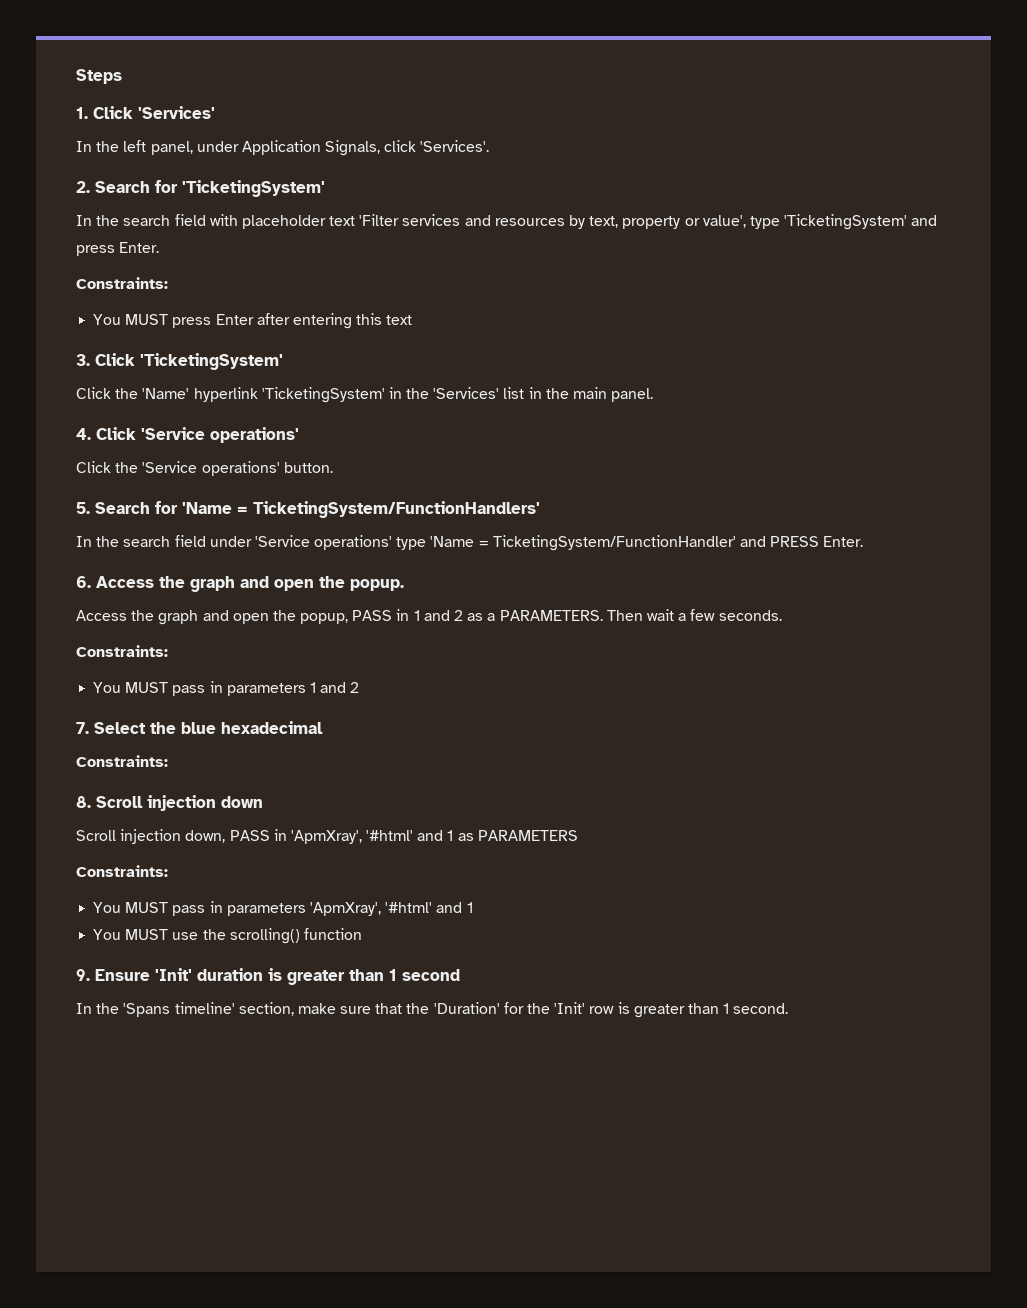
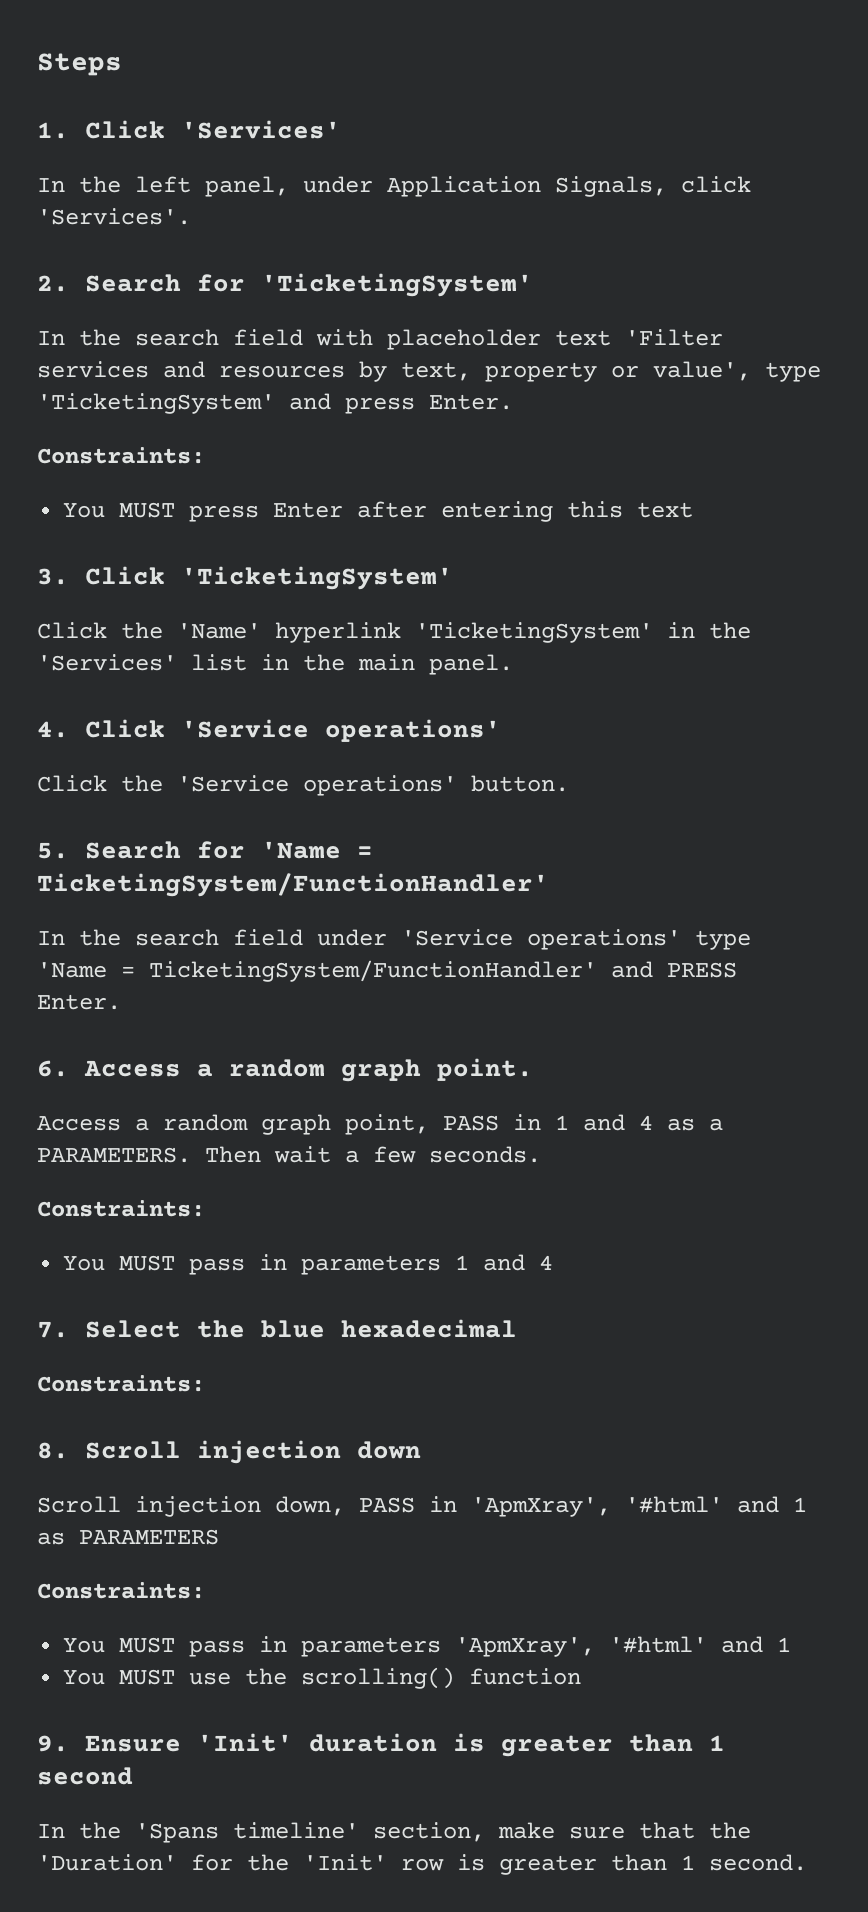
[253,501,540,518] TicketingSystem/FunctionHandlers' -> [37,873,549,897] TicketingSystem/FunctionHandler'
[159,576,404,592] [76,610,349,625] the graph and open the popup. // Access the graph and open the popup, -> [197,1058,533,1082] [37,1114,429,1135] a random graph point. // Access a random graph point,
[454,610,464,621] 2 -> [639,1115,653,1130] 4
[350,682,360,693] 2 -> [539,1255,554,1270] 4

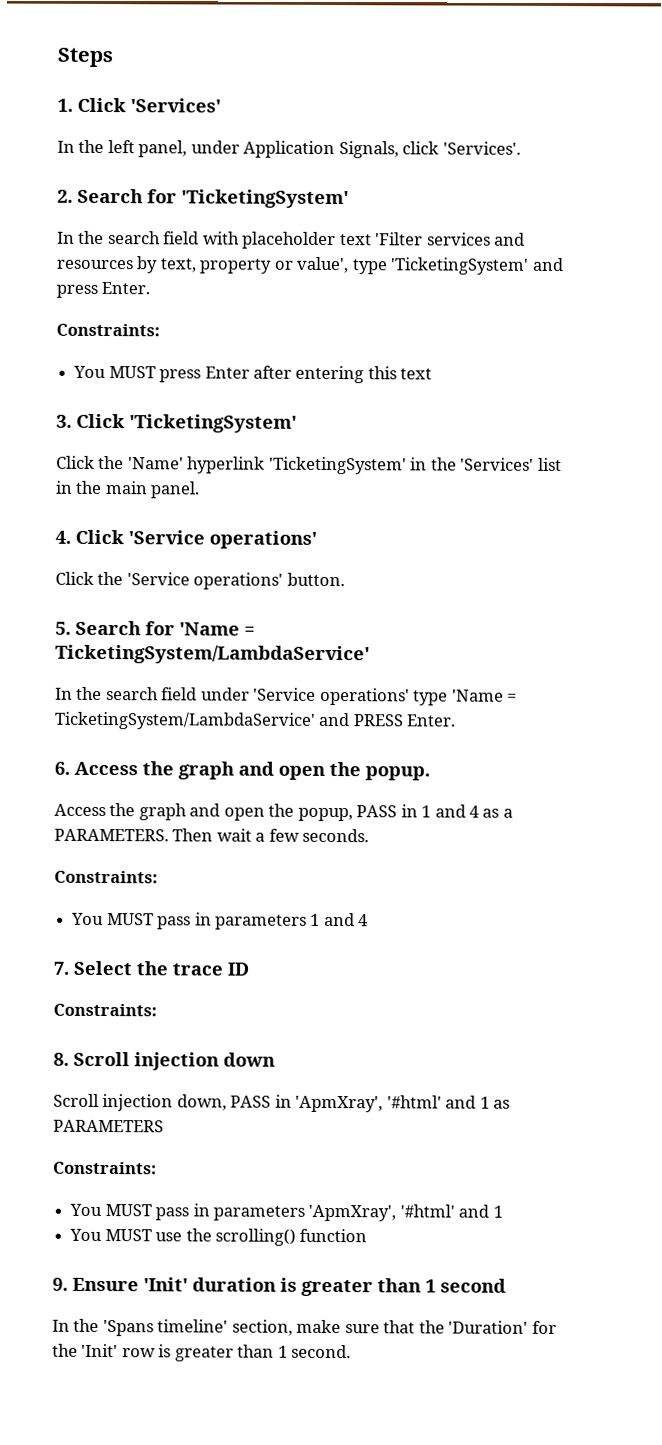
[37,873,549,897] TicketingSystem/FunctionHandler' -> [55,644,370,665] TicketingSystem/LambdaService'
[149,960,597,982] TicketingSystem/FunctionHandler' -> [54,711,316,730] TicketingSystem/LambdaService'
[197,1058,533,1082] [37,1114,429,1135] a random graph point. // Access a random graph point, -> [142,761,430,781] [54,803,353,822] the graph and open the popup. // Access the graph and open the popup,
[261,1319,517,1338] blue hexadecimal -> [172,962,249,976] trace ID

